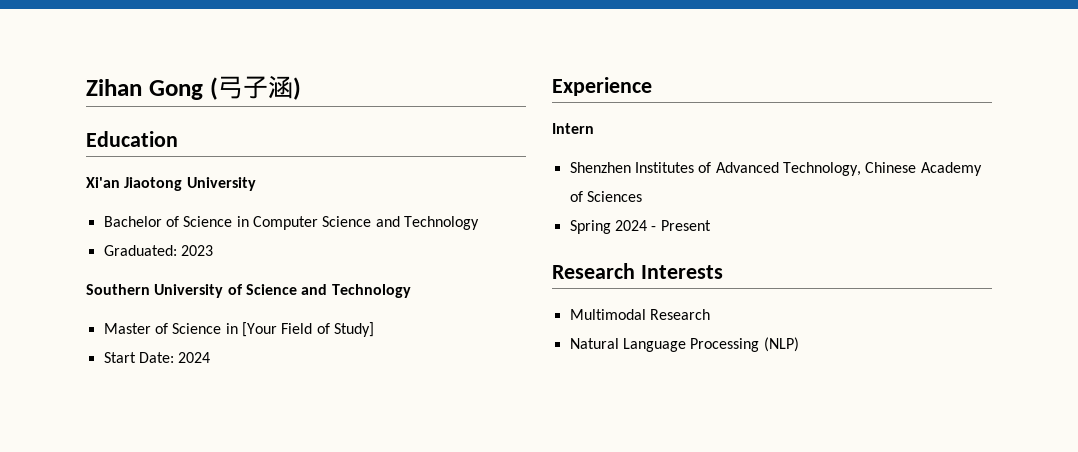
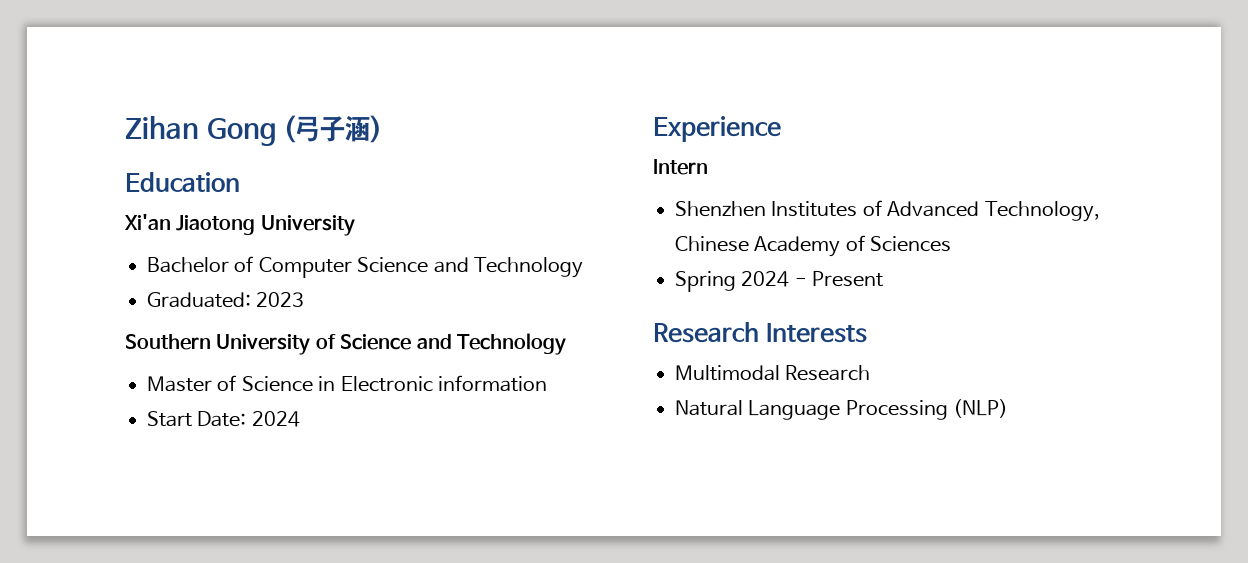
[183,216,249,227] Science in -> (254, 264) none
[241,322,374,337] [Your Field of Study] -> [340,375,547,392] Electronic information

